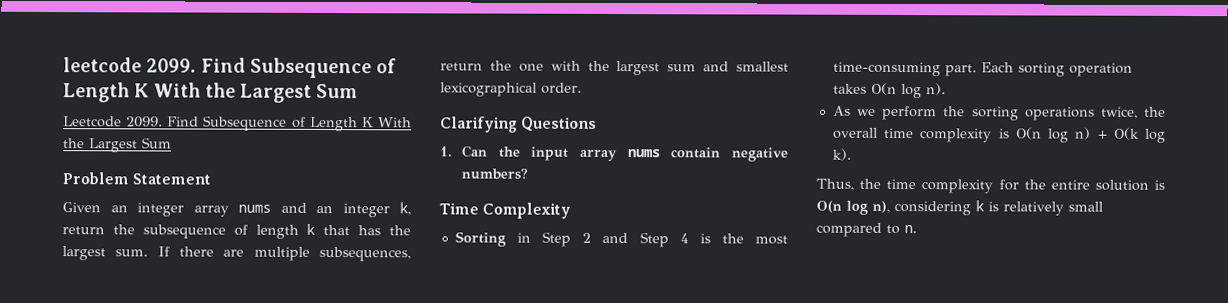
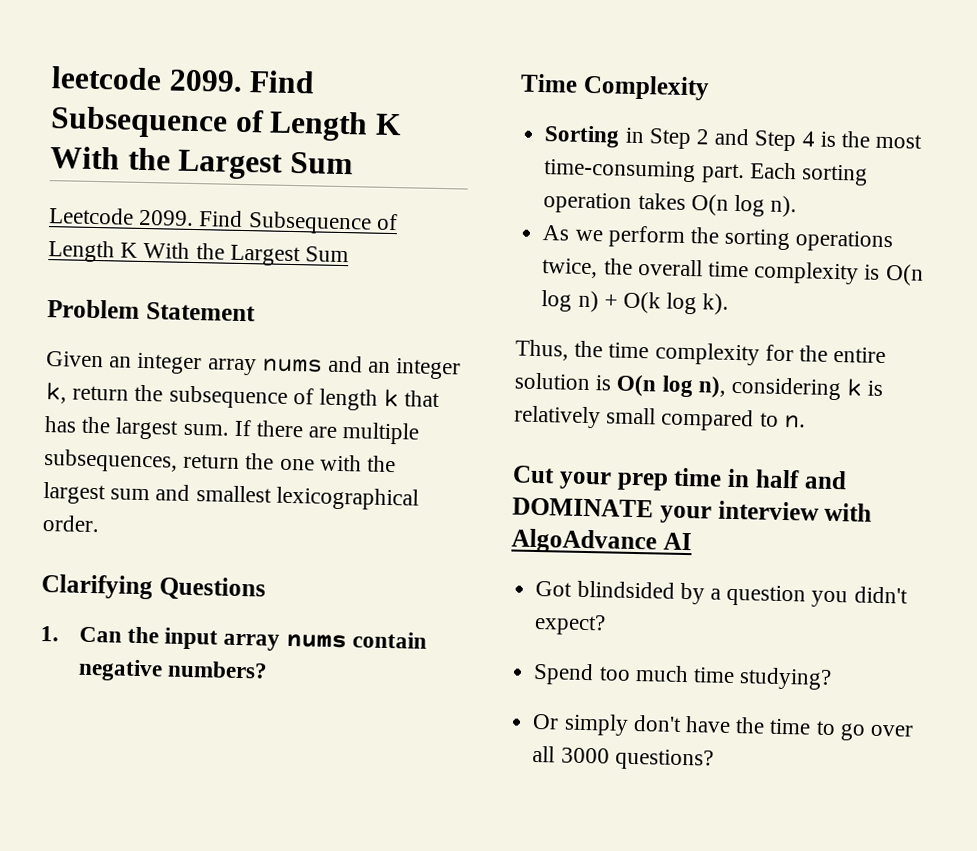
(917, 229) none -> [512,465,847,491] [512,497,873,524] [511,528,692,555] [535,580,908,608] [534,613,607,636] [533,662,833,691] [532,713,914,741] [532,745,714,771] // Cut your prep time in half and DOMINATE your interview with AlgoAdvance AI // Got blindsided by a question you didn't expect? // Spend too much time studying? // Or simply don't have the time to go over all 3000 questions?

